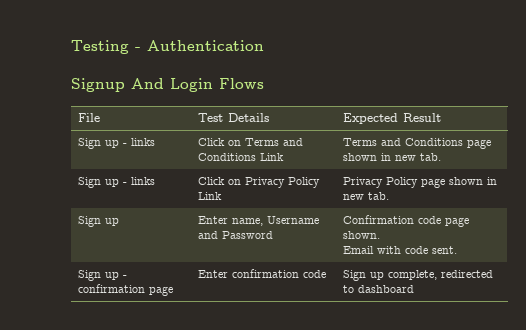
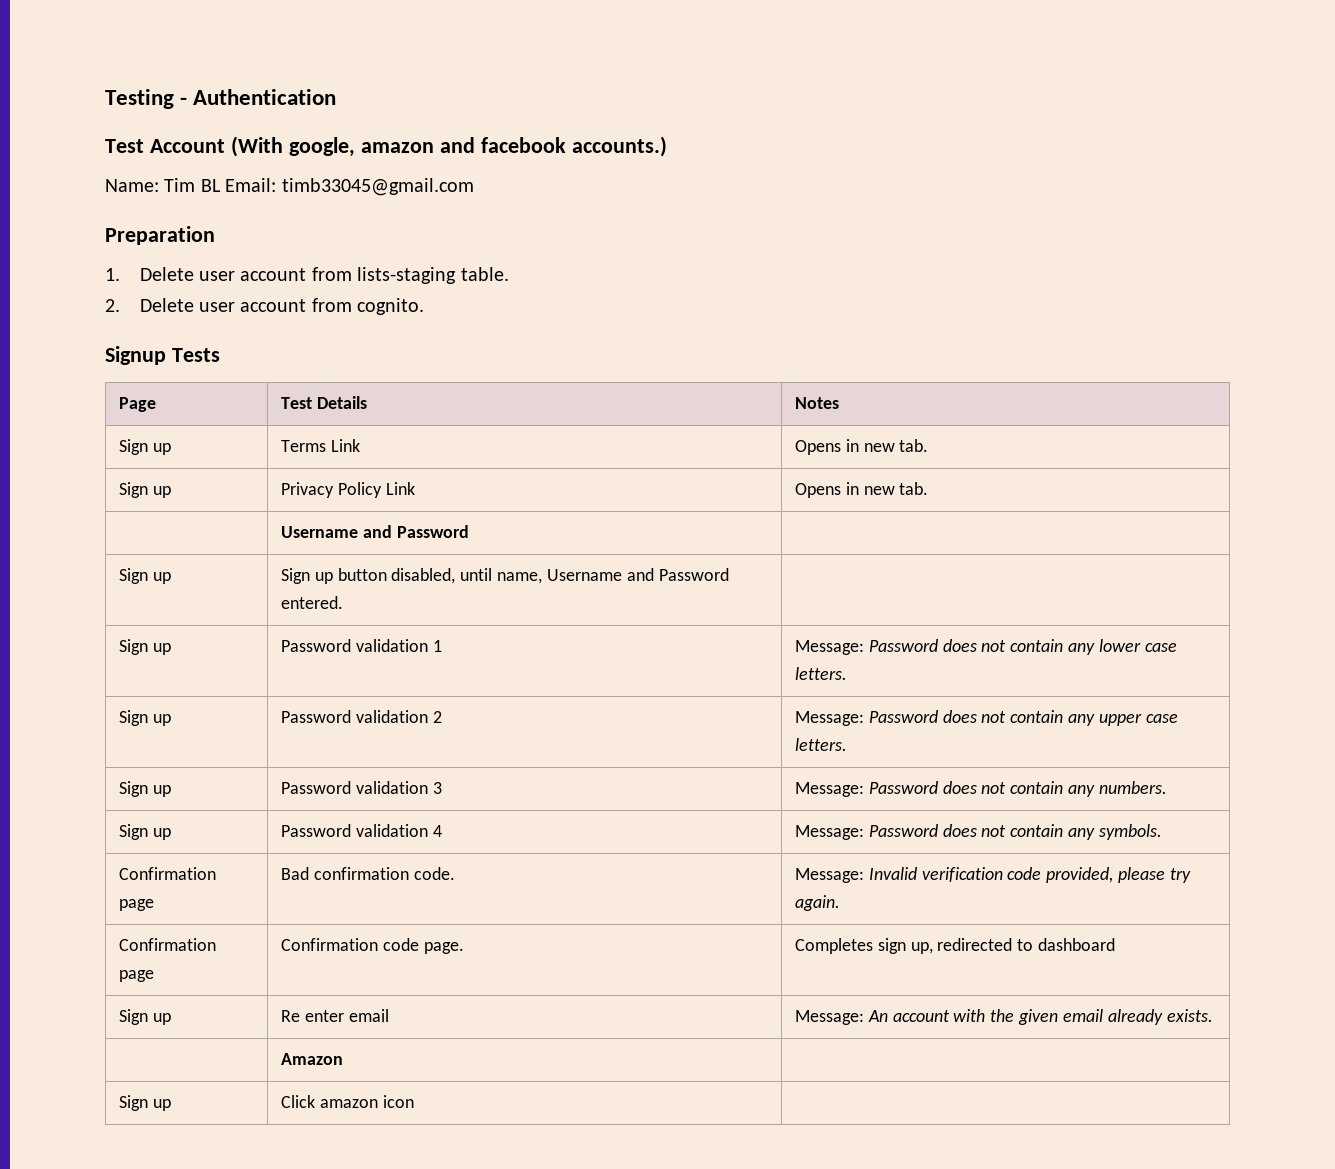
[71,78,264,92] [78,113,101,122] Signup And Login Flows // File -> [105,136,667,157] [105,178,474,196] [105,226,215,245] [105,267,509,284] [105,298,425,315] [105,346,220,365] [118,397,156,412] Test Account (With google, amazon and facebook accounts.) // Name: Tim BL Email: timb33045@gmail.com // Preparation // 1. Delete user account from lists-staging table. // 2. Delete user account from cognito. // Signup Tests // Page
[343,113,442,124] [78,138,156,149] [198,138,304,146] [198,153,285,161] [343,138,492,149] [343,153,442,161] [78,177,156,188] [198,177,321,188] [198,192,223,200] [343,177,484,188] Expected Result // Sign up - links | Click on Terms and Conditions Link | Terms and Conditions page shown in new tab. // Sign up - links | Click on Privacy Policy Link | Privacy Policy page shown -> [794,397,839,409] [118,439,171,455] [280,439,360,452] [794,440,841,455] Notes // Sign up | Terms Link | Opens
[198,216,320,226] [198,231,274,239] [343,215,470,227] [343,231,381,239] [343,246,458,254] [78,270,128,281] [78,284,174,296] [198,269,327,278] [343,270,494,281] [343,285,415,293] Enter name, Username and Password | Confirmation code page shown. // Email with code sent. // Sign up - confirmation page | Enter confirmation code | Sign up complete, redirected to dashboard -> [280,482,415,498] [794,482,929,498] [280,525,469,538] [118,568,171,584] [280,568,729,584] [280,596,343,609] [118,639,171,655] [280,639,442,652] [794,639,1177,655] [794,667,847,680] [118,710,171,726] [280,710,442,723] [794,710,1178,726] [794,738,847,751] [118,781,171,797] [280,781,442,794] [794,781,1168,797] [118,824,171,840] [280,824,442,837] [794,824,1163,840] [118,867,216,880] [118,899,154,911] [280,867,455,880] [794,867,1192,883] [794,895,840,911] [118,938,216,951] [118,970,154,982] [280,938,464,954] [794,938,1116,954] [118,1009,171,1025] [280,1009,389,1022] [794,1009,1213,1025] [280,1053,343,1065] [118,1095,171,1111] [280,1095,414,1108] Privacy Policy Link | Opens in new tab. // | Username and Password | // Sign up | Sign up button disabled, until name, Username and Password entered. | // Sign up | Password validation 1 | Message: Password does not contain any lower case letters. // Sign up | Password validation 2 | Message: Password does not contain any upper case letters. // Sign up | Password validation 3 | Message: Password does not contain any numbers. // Sign up | Password validation 4 | Message: Password does not contain any symbols. // Confirmation page | Bad confirmation code. | Message: Invalid verification code provided, please try again. // Confirmation page | Confirmation code page. | Completes sign up, redirected to dashboard // Sign up | Re enter email | Message: An account with the given email already exists. // | Amazon | // Sign up | Click amazon icon |

